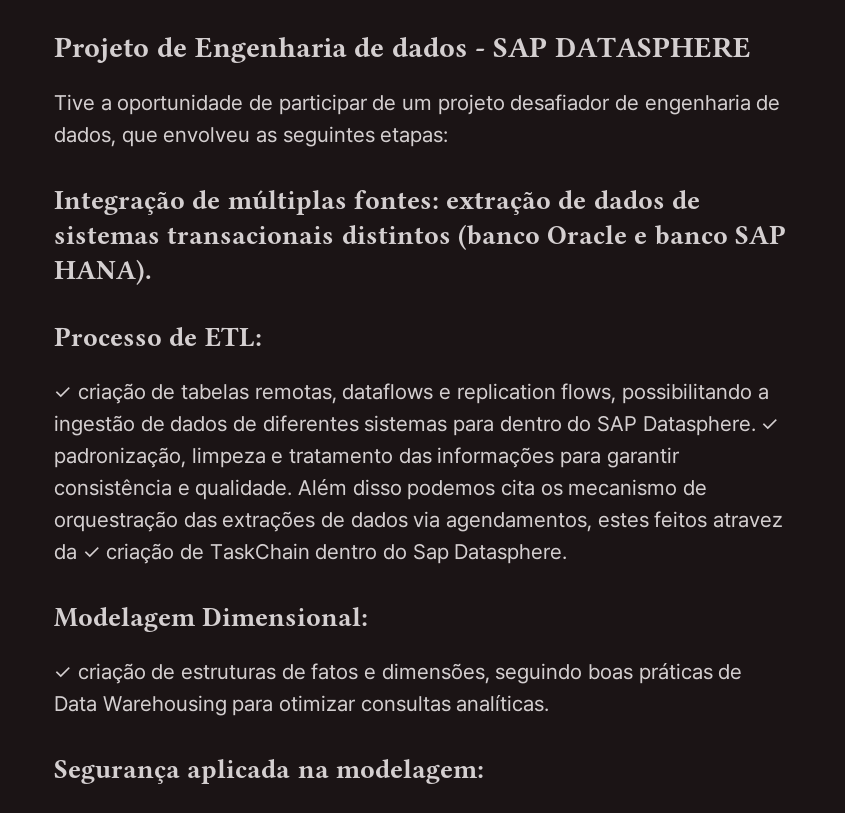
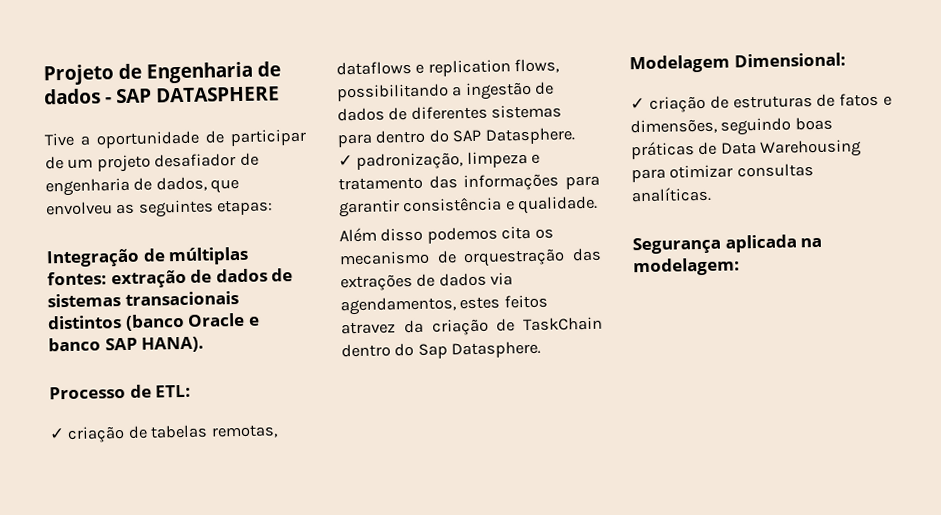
(756, 426) none -> (576, 136) //
(293, 489) none -> (599, 205) //
[82,547,101,559] ✓ -> (424, 326) none

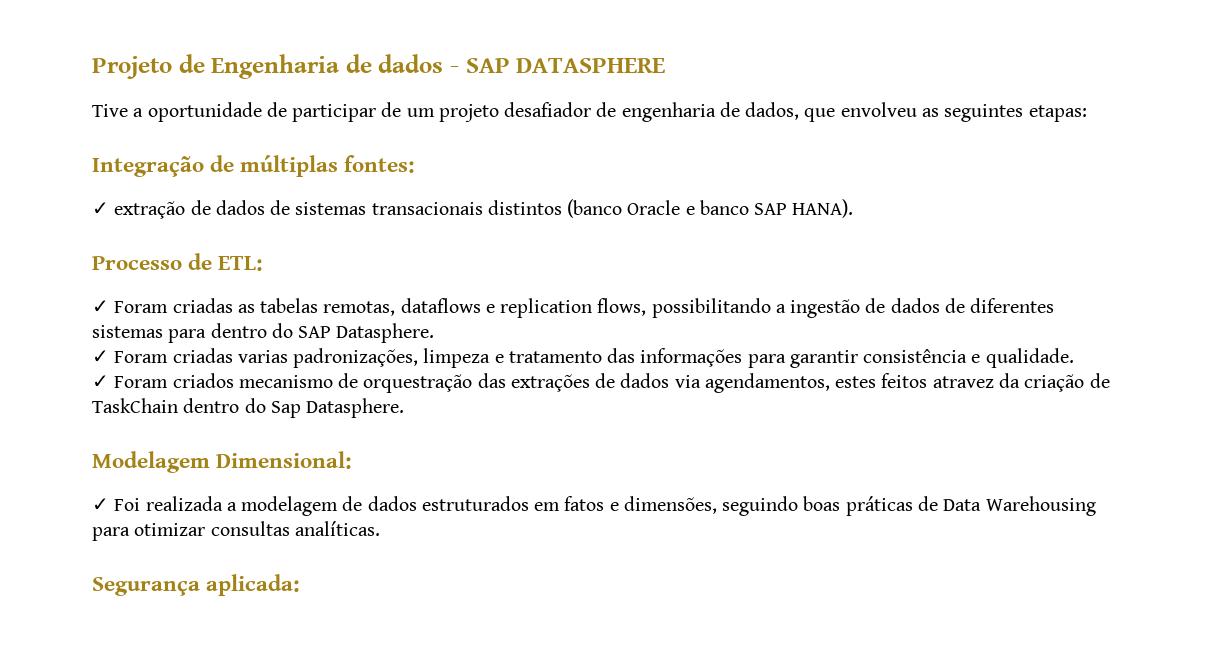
(107, 278) none -> [92,202,109,215] // ✓
[67,425,148,443] criação de -> [114,298,255,313] Foram criadas as
[356,152,464,170] padronização, -> [114,348,419,368] Foram criadas varias padronizações,
[339,225,554,244] Além disso podemos cita os -> [92,373,234,388] ✓ Foram criados
[648,93,836,113] criação de estruturas de -> [114,496,561,516] Foi realizada a modelagem de dados estruturados em
[724,234,823,253] [633,257,740,277] aplicada na modelagem: -> [206,574,301,596] aplicada:

